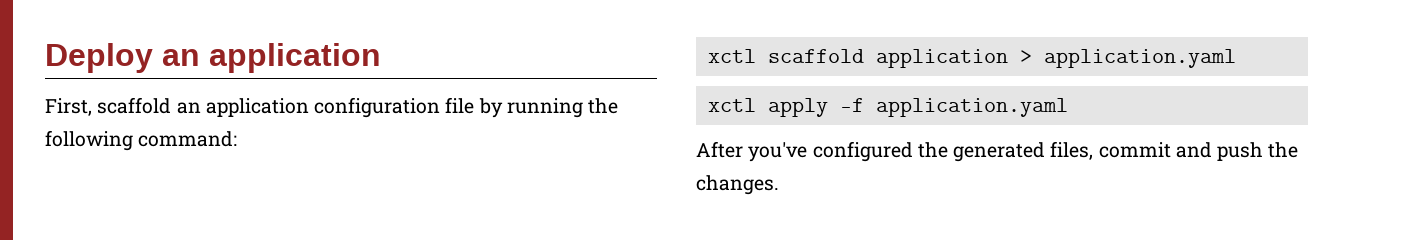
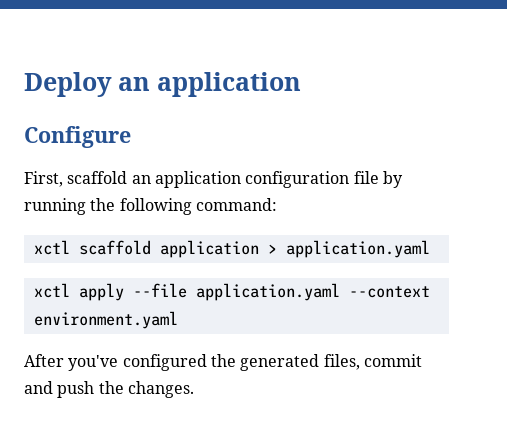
(381, 58) none -> [24,126,131,148] // Configure
[839,98,1068,117] -f application.yaml -> [132,283,430,301] [33,311,178,329] --file application.yaml --context environment.yaml

